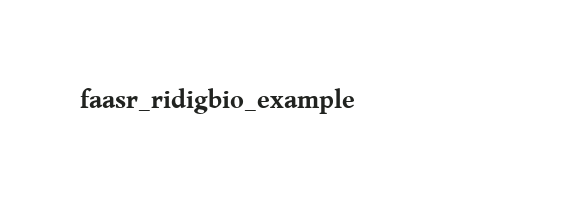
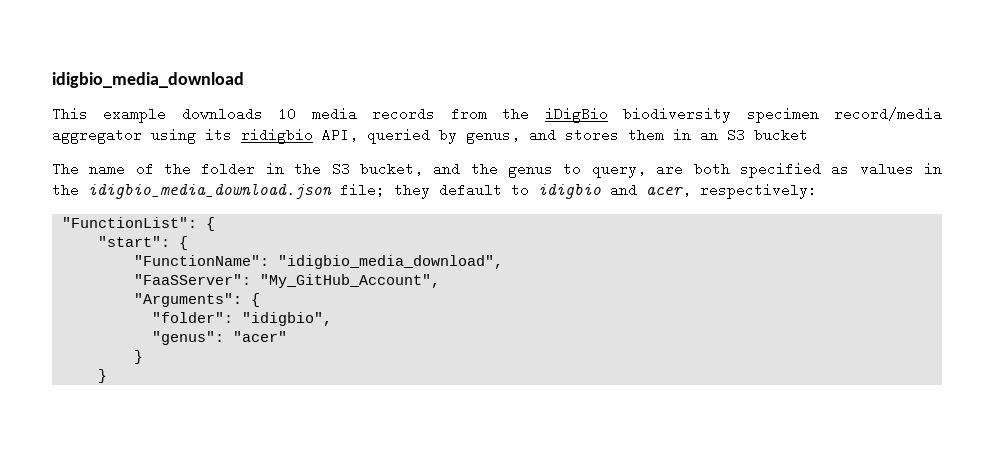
[80,88,355,114] faasr_ridigbio_example -> [52,72,244,88] [52,107,942,123] [52,128,808,144] [52,162,942,178] [52,183,817,199] [61,217,215,231] [97,236,188,250] [133,255,503,269] [133,274,440,288] [133,293,260,307] [151,312,332,326] [151,331,287,345] [133,350,143,364] [97,369,107,383] idigbio_media_download // This example downloads 10 media records from the iDigBio biodiversity specimen record/media aggregator using its ridigbio API, queried by genus, and stores them in an S3 bucket // The name of the folder in the S3 bucket, and the genus to query, are both specified as values in the idigbio_media_download.json file; they default to idigbio and acer, respectively: // "FunctionList": { // "start": { // "FunctionName": "idigbio_media_download", // "FaaSServer": "My_GitHub_Account", // "Arguments": { // "folder": "idigbio", // "genus": "acer" // } // }

